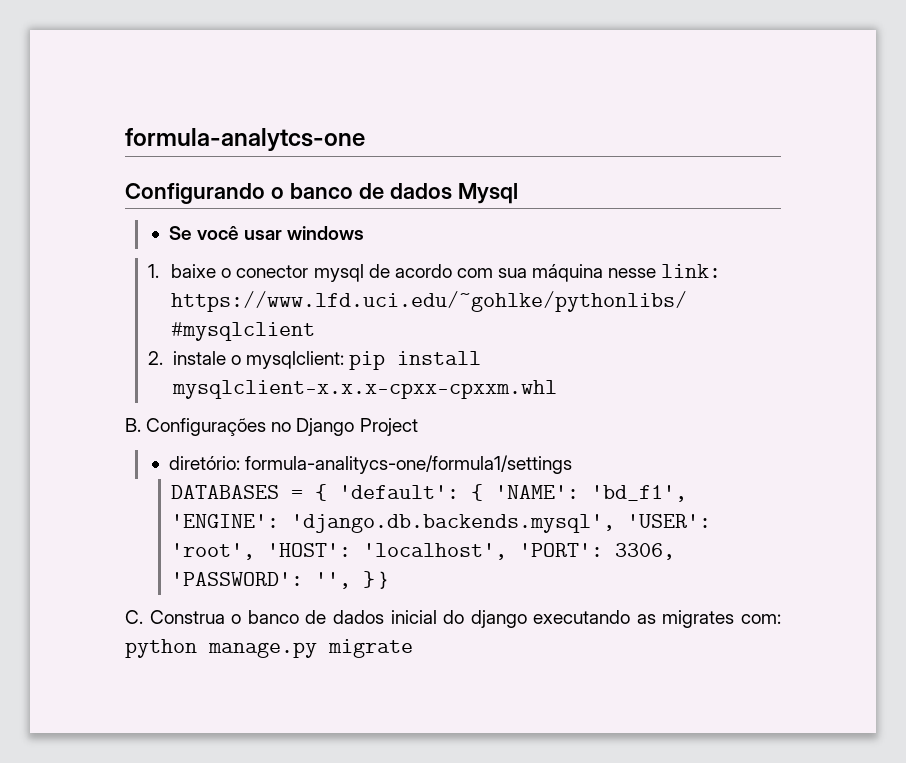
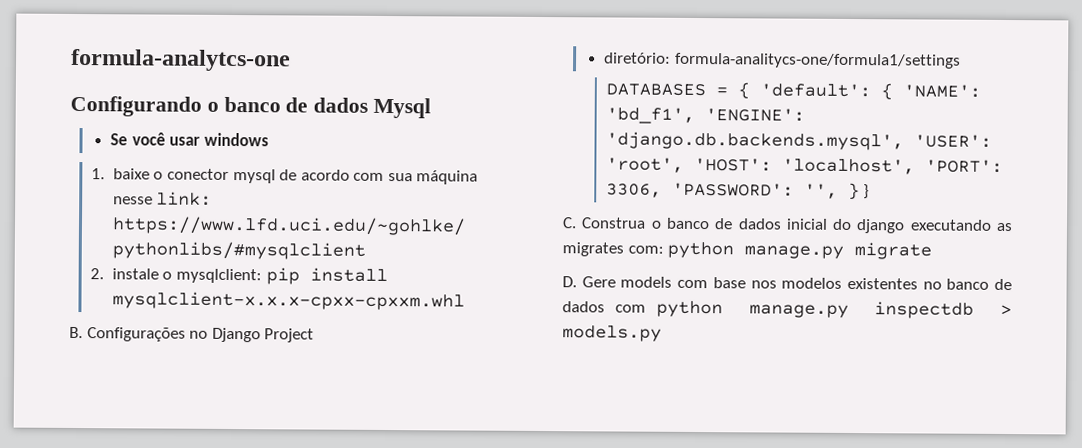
(413, 648) none -> [562,276,1012,291] [562,300,1012,319] [562,325,662,342] // D. Gere models com base nos modelos existentes no banco de dados com python manage.py inspectdb > models.py

